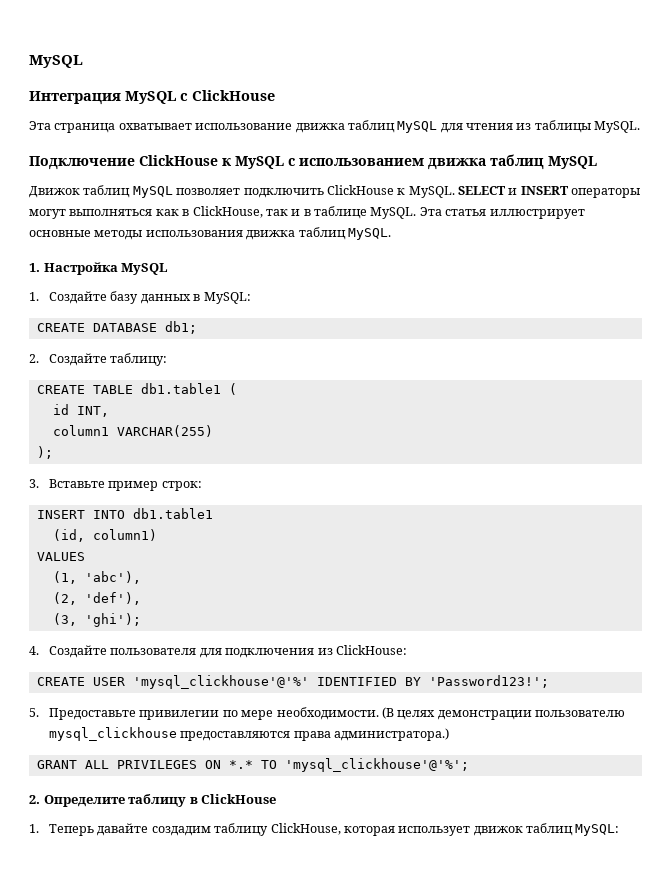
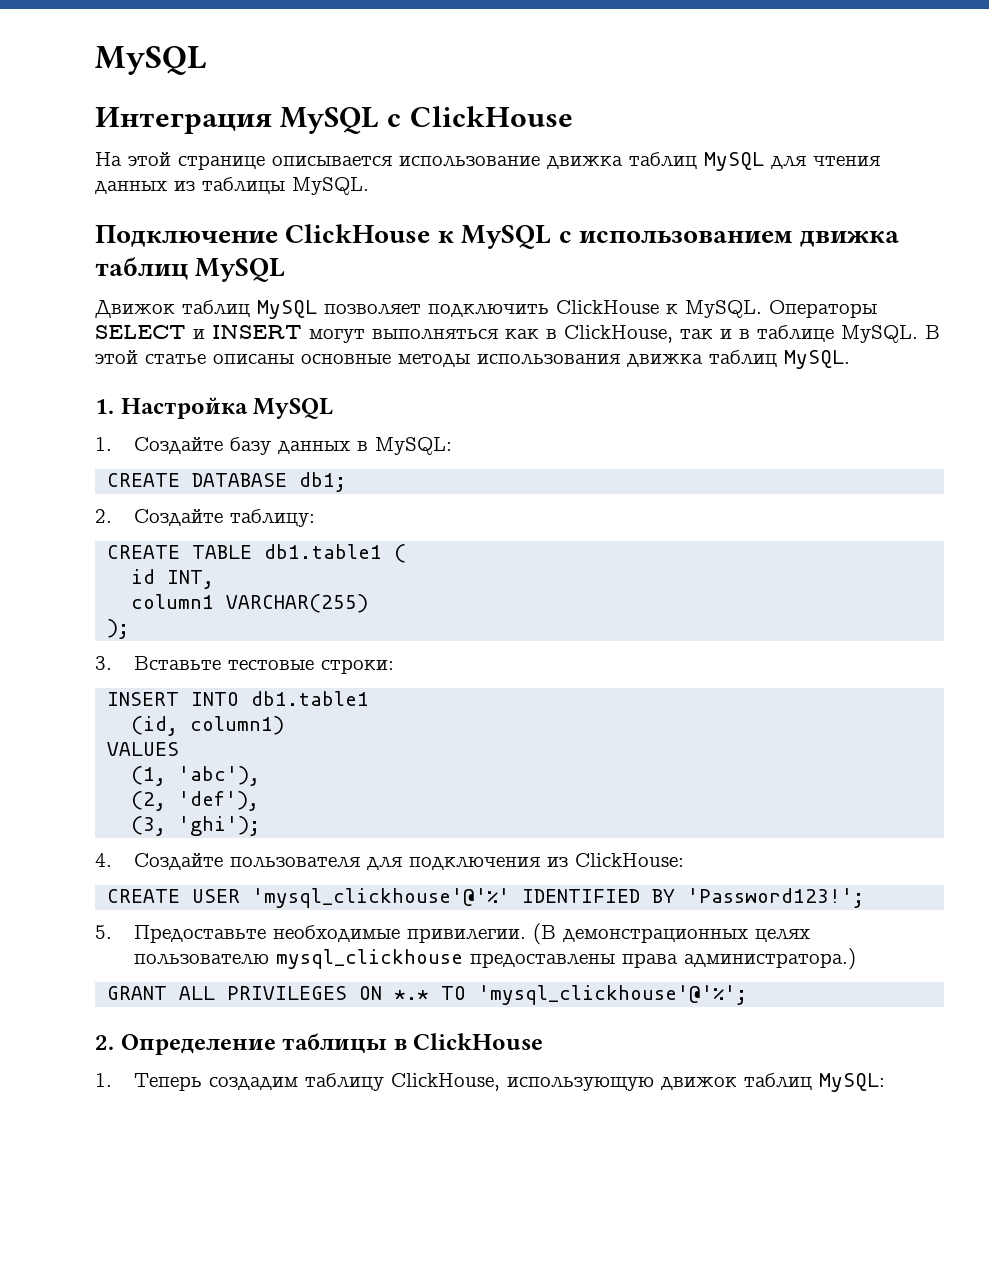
[29,121,192,133] Эта страница охватывает -> [95,152,392,170] На этой странице описывается
(513, 126) none -> [95,181,167,194] данных
(455, 192) none -> [769,300,877,318] Операторы
[571,188,641,198] операторы -> (302, 331) none
[419,207,585,219] Эта статья иллюстрирует -> [925,325,940,339] [95,350,294,364] В этой статье описаны
[108,481,202,491] пример строк: -> [227,659,394,674] тестовые строки:
[139,707,532,720] привилегии по мере необходимости. (В целях демонстрации -> [272,923,810,945] необходимые привилегии. (В демонстрационных целях
[180,731,291,741] предоставляются -> [469,953,615,968] предоставлены
[43,794,187,807] Определите таблицу -> [120,1033,388,1055] Определение таблицы
[97,823,149,836] давайте -> (202, 1082) none
[343,826,471,836] которая использует -> [506,1077,654,1091] использующую

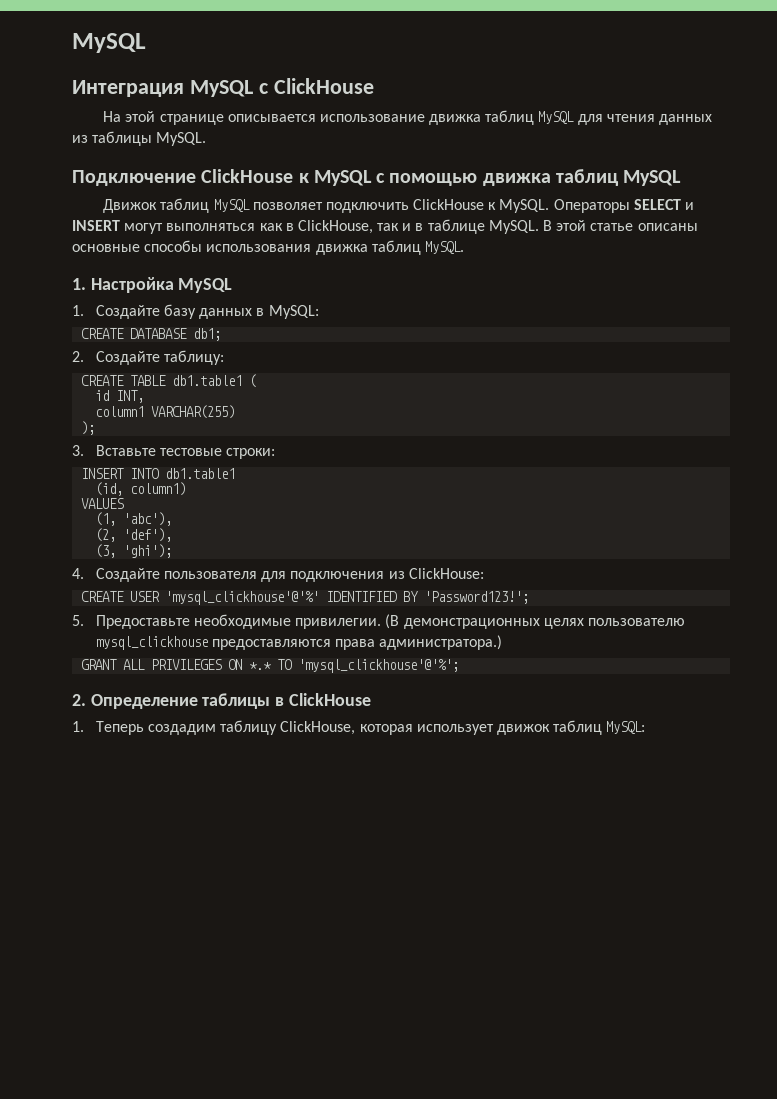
[579,230,794,243] использованием -> [389,173,478,186] помощью
[398,354,470,367] методы -> [144,240,203,252] способы
[469,953,615,968] предоставлены -> [212,639,332,650] предоставляются
[506,1077,654,1091] использующую -> [359,724,494,735] которая использует

